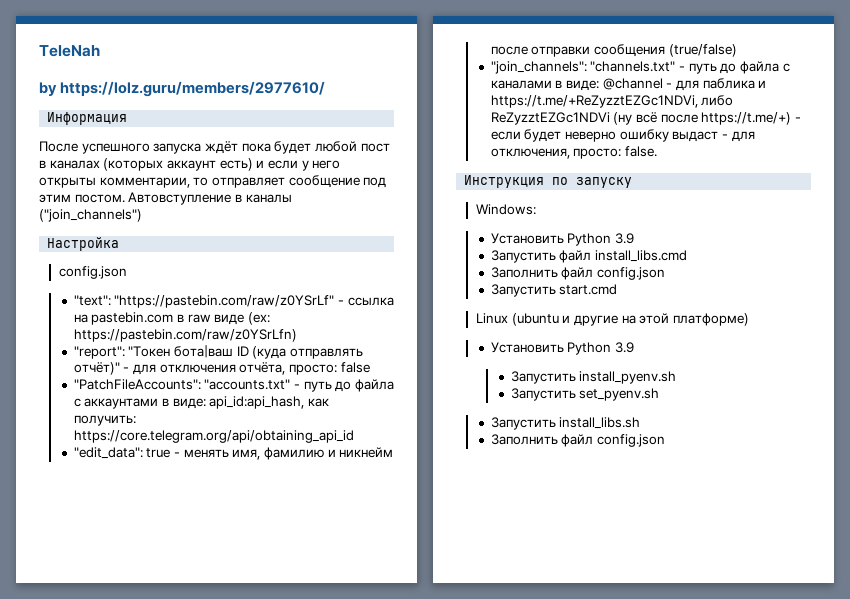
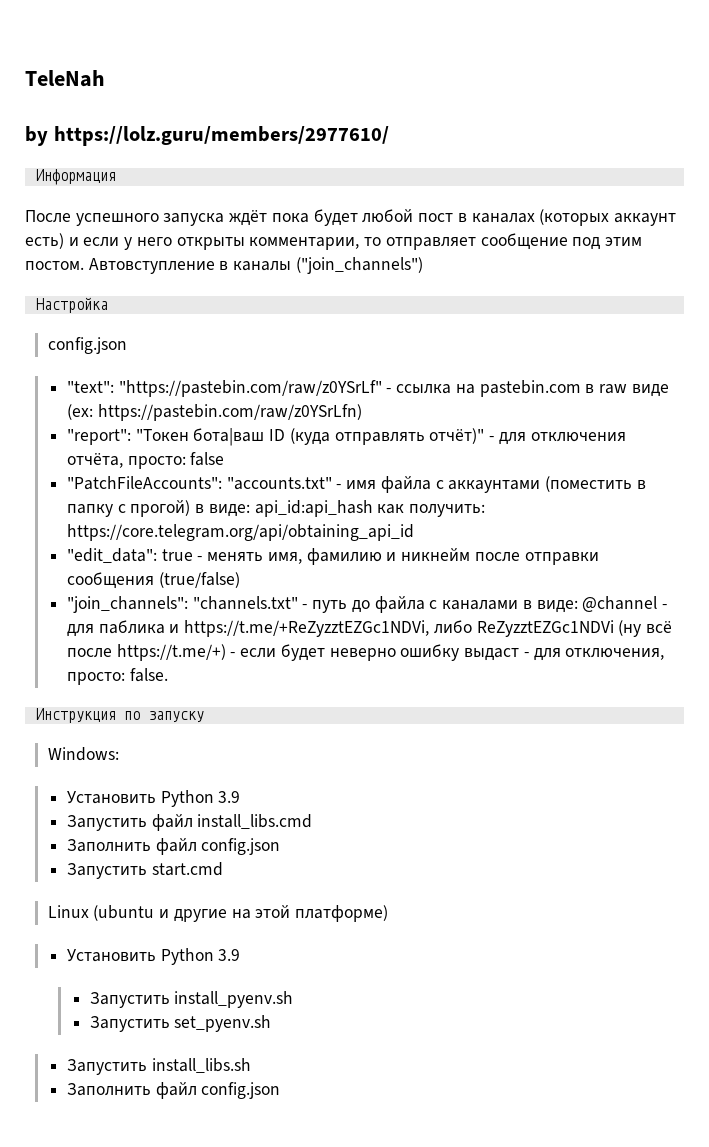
[303,381,352,392] путь до -> [346,480,377,489] имя
[162,396,305,409] в виде: api_id:api_hash, -> [545,476,646,492] [66,500,373,517] (поместить в папку с прогой) в виде: api_id:api_hash

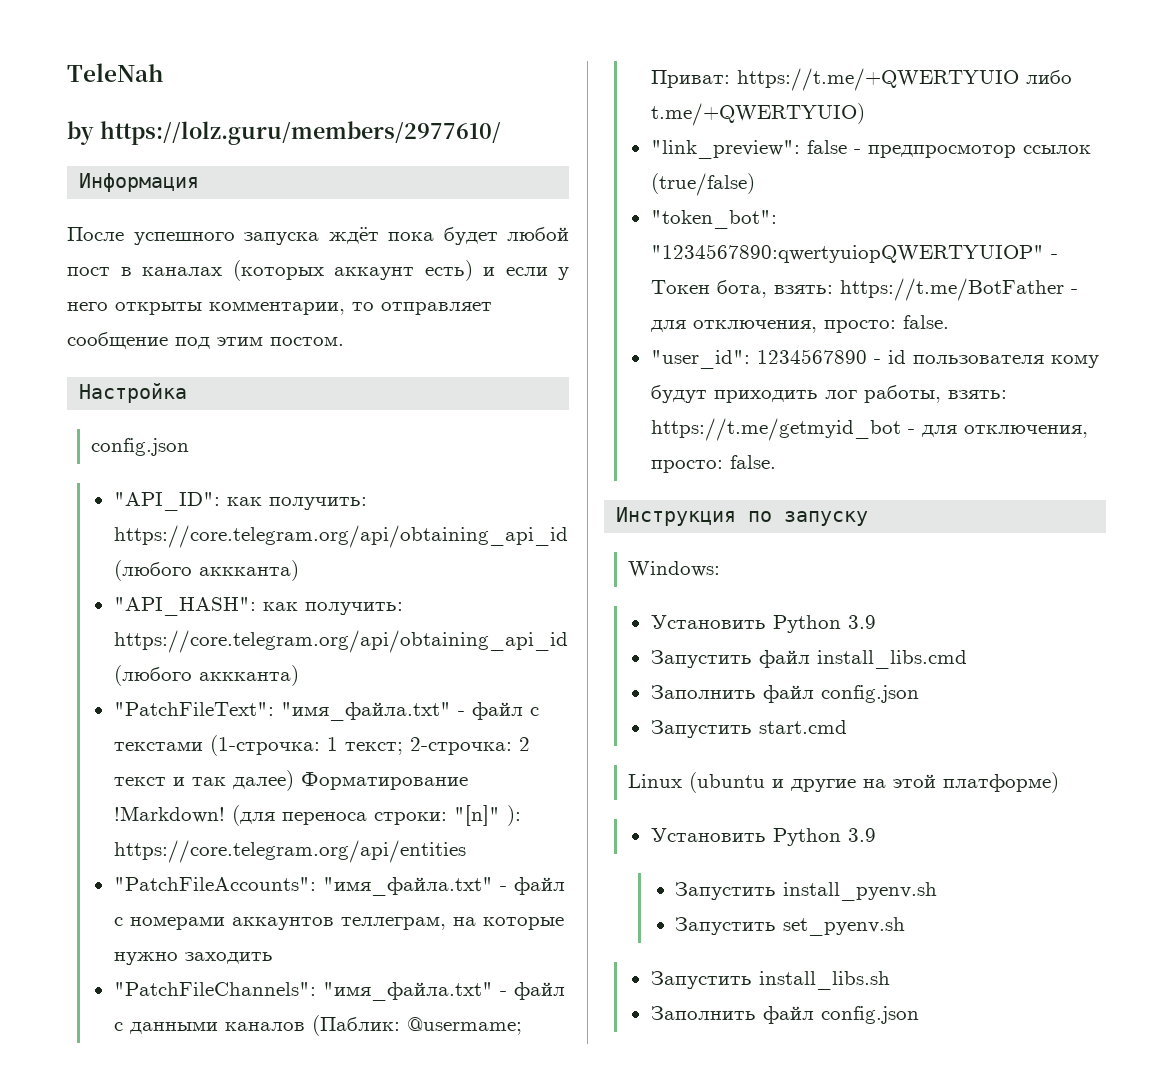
[88,257,423,274] [35,297,108,313] [47,337,127,354] [66,380,669,397] [66,404,362,421] [66,428,626,446] [66,452,225,469] [66,476,646,493] [66,500,486,517] [66,524,414,541] [66,548,599,565] [66,572,240,589] [66,596,667,613] [66,620,673,637] [66,644,520,661] Автовступление в каналы ("join_channels") // Настройка // config.json // "text": "https://pastebin.com/raw/z0YSrLf" - ссылка на pastebin.com в raw виде (ex: https://pastebin.com/raw/z0YSrLfn) // "report": "Токен бота|ваш ID (куда отправлять отчёт)" - для отключения отчёта, просто: false // "PatchFileAccounts": "accounts.txt" - имя файла с аккаунтами (поместить в папку с прогой) в виде: api_id:api_hash как получить: https://core.telegram.org/api/obtaining_api_id // "edit_data": true - менять имя, фамилию и никнейм после отправки сообщения (true/false) // "join_channels": "channels.txt" - путь до файла с каналами в виде: @channel - для паблика и https://t.me/+ReZyzztEZGc1NDVi, либо ReZyzztEZGc1NDVi (ну всё после https://t.me/+) - если будет неверно ошибку выдаст -> [79,383,188,403] [91,438,190,456] [113,492,367,511] [113,525,568,548] [113,560,299,581] [113,597,403,616] [113,630,568,653] [113,665,299,686] [113,702,539,721] [113,735,530,756] [113,770,468,791] [113,805,521,826] [113,840,466,863] [113,877,565,896] [113,917,564,930] [113,952,273,965] [113,982,565,1001] [113,1015,522,1036] [650,68,1072,91] [650,103,865,126] [650,140,1091,159] [650,173,755,196] [650,210,777,229] [650,244,1058,263] [650,278,1078,301] [650,315,949,333] [650,349,1099,369] [650,385,1007,403] [650,418,901,441] // Настройка // config.json // "API_ID": как получить: https://core.telegram.org/api/obtaining_api_id (любого аккканта) // "API_HASH": как получить: https://core.telegram.org/api/obtaining_api_id (любого аккканта) // "PatchFileText": "имя_файла.txt" - файл с текстами (1-строчка: 1 текст; 2-строчка: 2 текст и так далее) Форматирование !Markdown! (для переноса строки: "[n]" ): https://core.telegram.org/api/entities // "PatchFileAccounts": "имя_файла.txt" - файл с номерами аккаунтов теллеграм, на которые нужно заходить // "PatchFileChannels": "имя_файла.txt" - файл с данными каналов (Паблик: @usermame; Приват: https://t.me/+QWERTYUIO либо t.me/+QWERTYUIO) // "link_preview": false - предпросмотор ссылок (true/false) // "token_bot": "1234567890:qwertyuiopQWERTYUIOP" - Токен бота, взять: https://t.me/BotFather - для отключения, просто: false. // "user_id": 1234567890 - id пользователя кому будут приходить лог работы, взять: https://t.me/getmyid_bot

